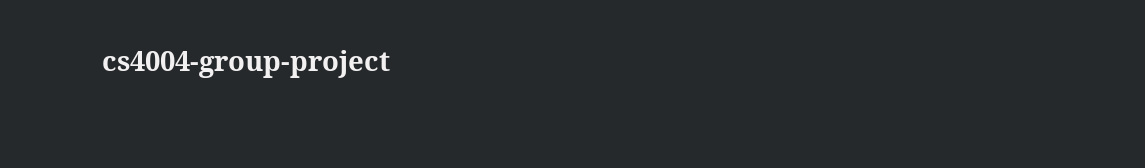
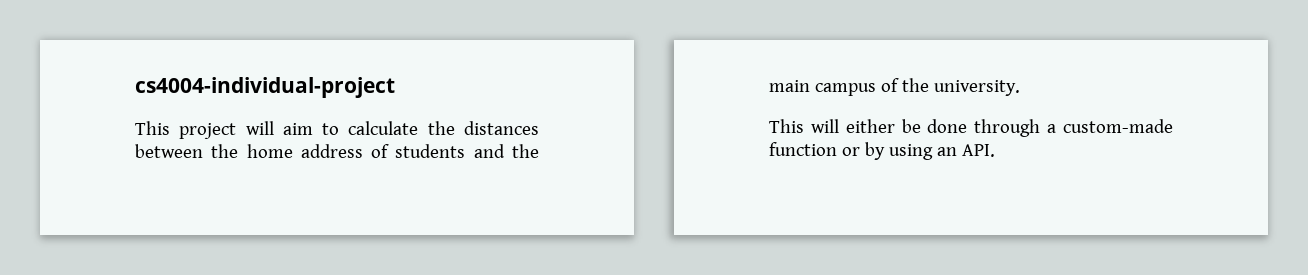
[102,50,390,78] cs4004-group-project -> [135,77,395,98] [135,121,539,139] [135,144,539,158] [769,78,1020,96] [769,119,1173,137] [769,142,995,160] cs4004-individual-project // This project will aim to calculate the distances between the home address of students and the main campus of the university. // This will either be done through a custom-made function or by using an API.

